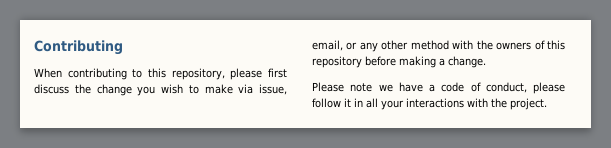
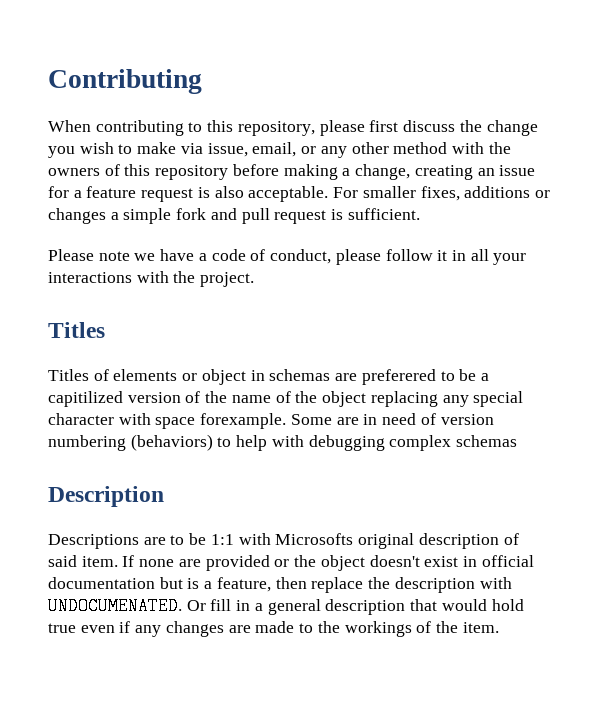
[448,56,486,68] change. -> [355,164,536,180] [48,186,550,202] [48,208,420,224] change, creating an issue for a feature request is also acceptable. For smaller fixes, additions or changes a simple fork and pull request is sufficient.
(547, 104) none -> [48,322,105,338] [48,369,489,385] [48,391,524,407] [48,413,494,429] [48,434,518,451] [48,486,164,507] [48,533,519,549] [48,555,534,571] [48,577,512,593] [48,597,524,615] [48,621,499,637] // Titles // Titles of elements or object in schemas are preferered to be a capitilized version of the name of the object replacing any special character with space forexample. Some are in need of version numbering (behaviors) to help with debugging complex schemas // Description // Descriptions are to be 1:1 with Microsofts original description of said item. If none are provided or the object doesn't exist in official documentation but is a feature, then replace the description with UNDOCUMENATED. Or fill in a general description that would hold true even if any changes are made to the workings of the item.

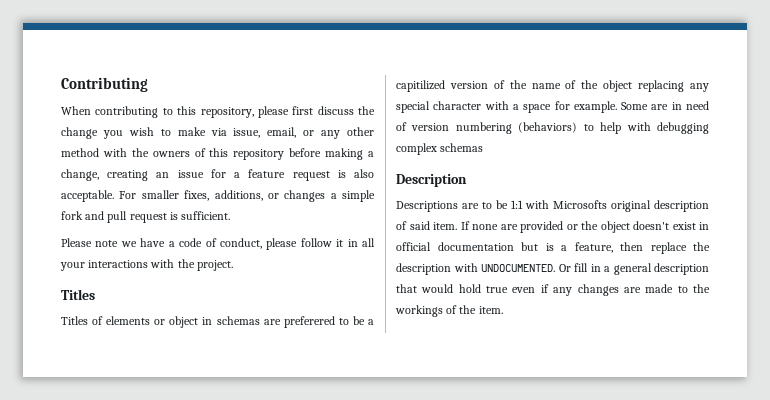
[464,186,531,198] additions -> [214,190,263,201] additions,
[155,413,287,429] space forexample. -> [512,101,617,113] a space for example.
[48,597,182,615] UNDOCUMENATED. -> [481,264,555,272] UNDOCUMENTED.

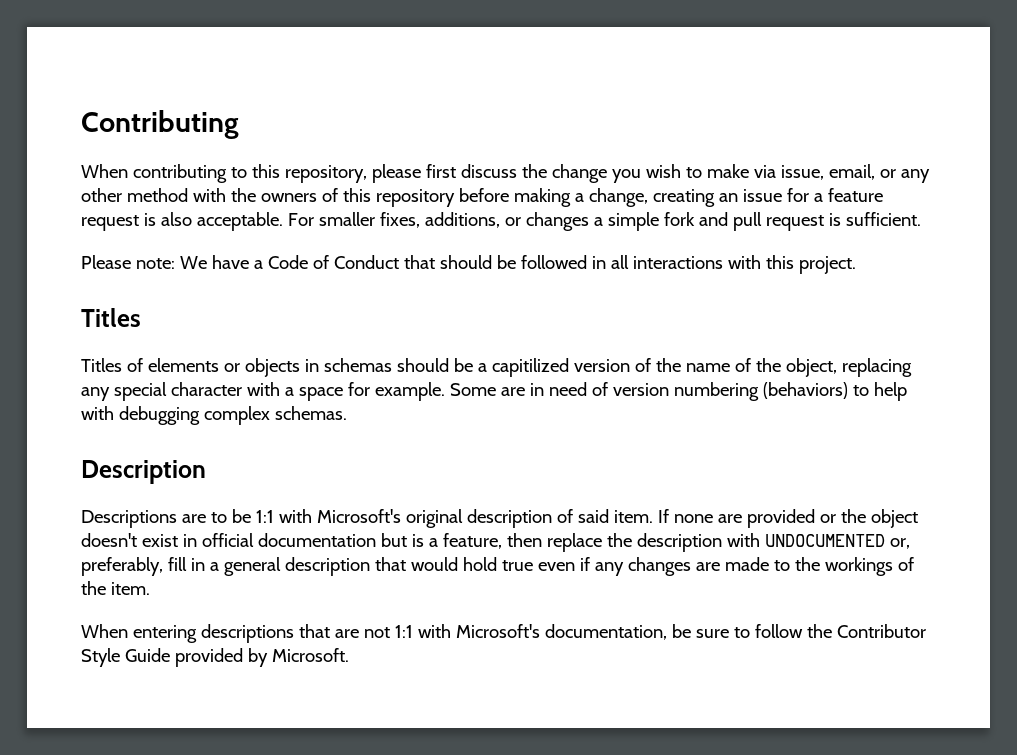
[95,238,344,250] note we have a code of conduct, please follow it -> [135,255,587,269] note: We have a Code of Conduct that should be followed
[60,262,85,271] your -> (629, 262) none
[177,259,195,268] the -> [765,255,794,269] this
[169,316,199,328] object -> [244,358,300,377] objects
[263,316,349,328] are preferered to -> [396,358,449,372] should
[603,80,633,92] object -> [785,358,837,377] object,
[440,143,484,152] schemas -> [274,406,347,420] schemas.
[553,200,607,209] Microsofts -> [316,509,401,523] Microsoft's
[481,264,571,272] UNDOCUMENTED. Or -> [764,534,910,549] [81,557,163,576] UNDOCUMENTED or, preferably,
(503, 310) none -> [81,624,926,643] [81,648,349,667] // When entering descriptions that are not 1:1 with Microsoft's documentation, be sure to follow the Contributor Style Guide provided by Microsoft.

